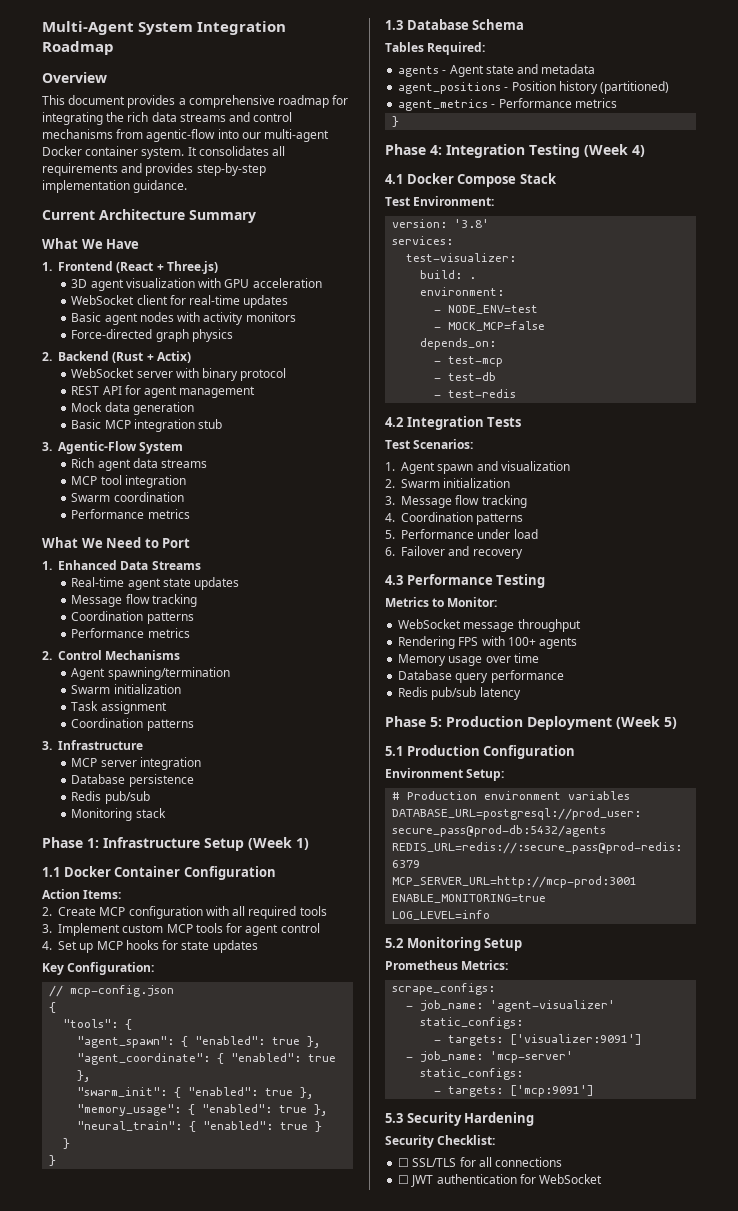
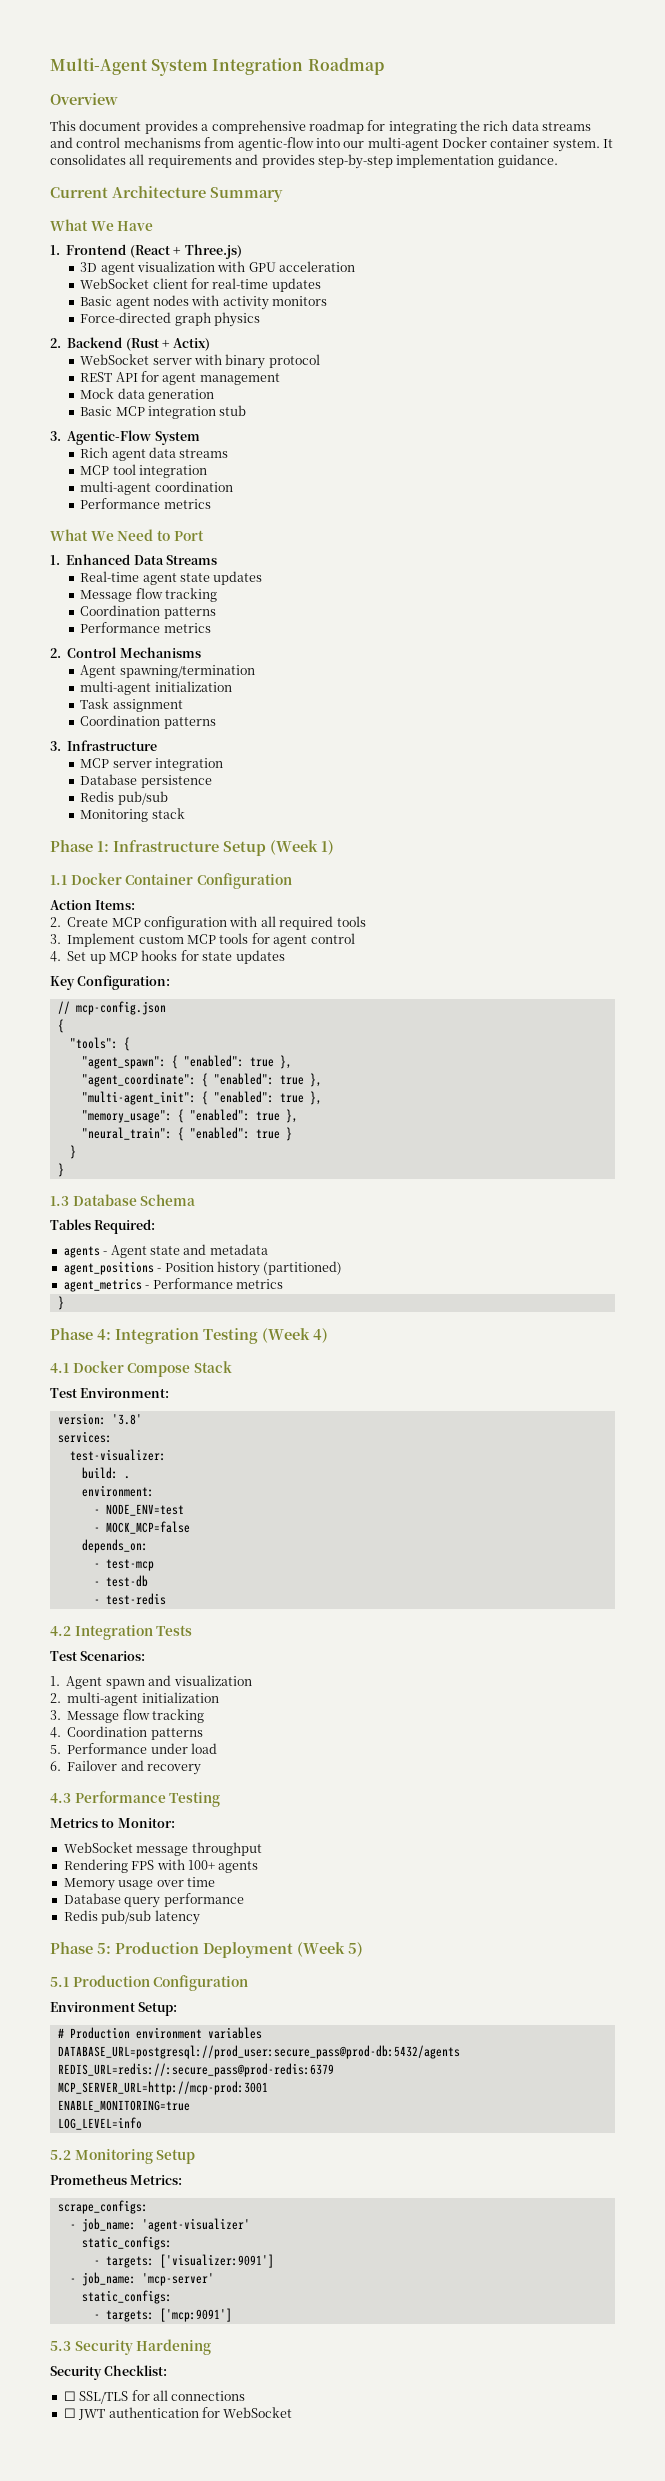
[71,493,111,502] Swarm -> [80,481,152,495] multi-agent
[71,685,111,694] Swarm -> [80,681,152,695] multi-agent
[77,1087,168,1097] "swarm_init": -> [81,1091,196,1105] "multi-agent_init":
[401,479,441,488] Swarm -> [67,1692,139,1706] multi-agent

